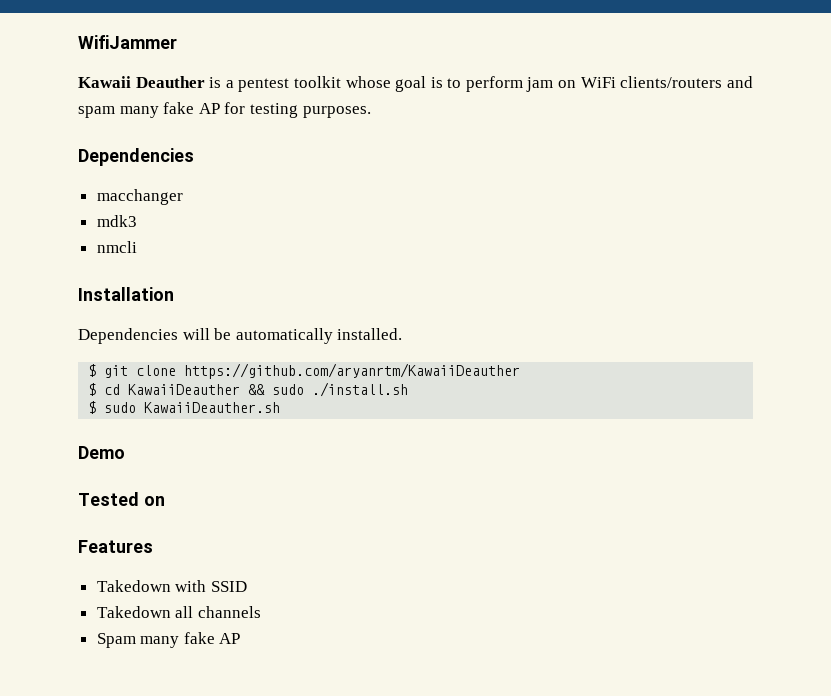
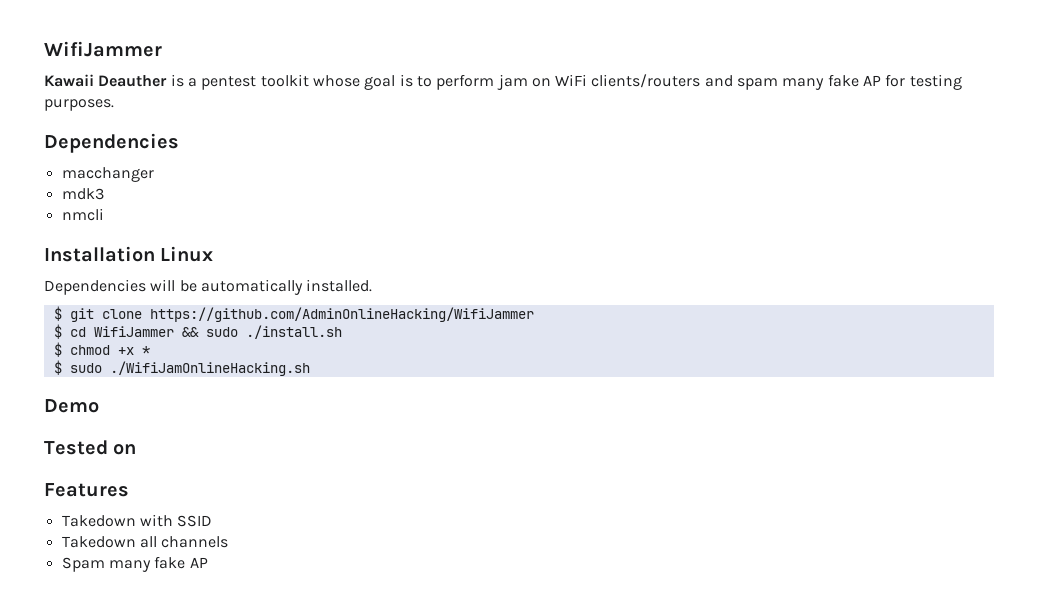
(174, 294) none -> [160,246,214,262] Linux
[184,363,521,379] https://github.com/aryanrtm/KawaiiDeauther -> [149,307,534,322] https://github.com/AdminOnlineHacking/WifiJammer
[128,384,241,395] KawaiiDeauther -> [93,326,174,337] WifiJammer
(409, 389) none -> [53,342,150,357] // $ chmod +x *
[144,402,281,413] KawaiiDeauther.sh -> [109,361,310,376] ./WifiJamOnlineHacking.sh

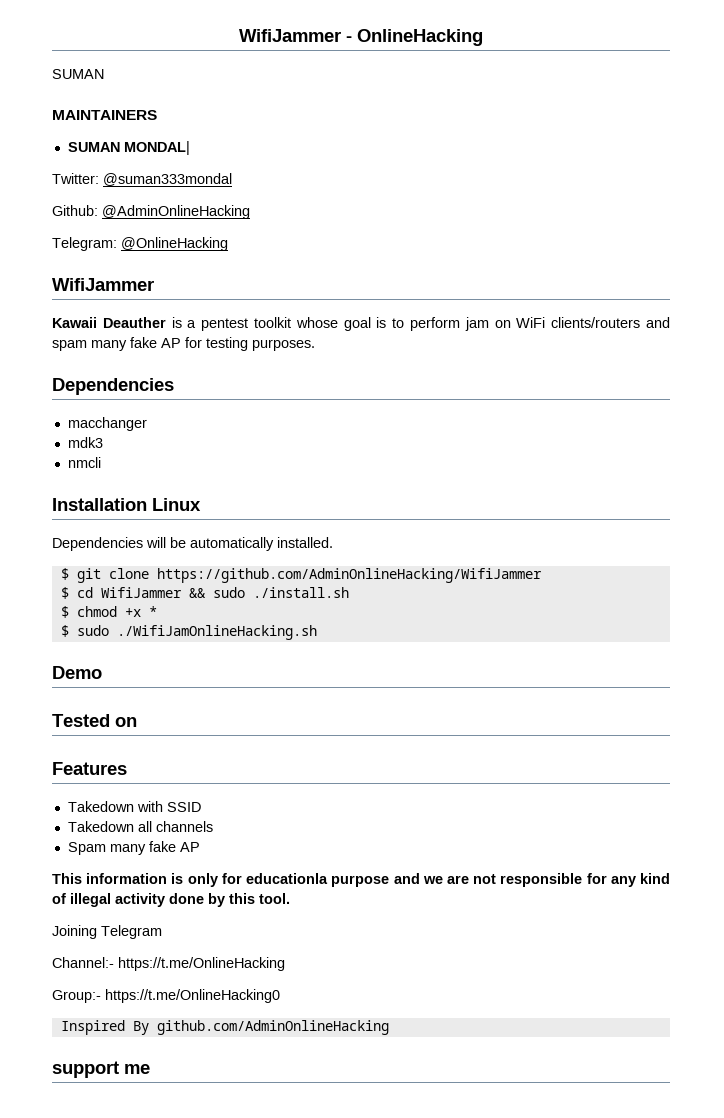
[44,41,162,57] WifiJammer -> [239,29,483,46] [52,69,104,79] [52,110,157,120] [67,141,190,155] [52,173,232,186] [52,205,250,219] [52,237,228,251] [52,278,154,291] WifiJammer - OnlineHacking // SUMAN // MAINTAINERS // SUMAN MONDAL| // Twitter: @suman333mondal // Github: @AdminOnlineHacking // Telegram: @OnlineHacking // WifiJammer
(208, 562) none -> [52,873,670,887] [52,893,290,907] [52,925,162,939] [52,957,285,971] [52,989,280,1003] [60,1020,389,1035] [52,1061,150,1078] // This information is only for educationla purpose and we are not responsible for any kind of illegal activity done by this tool. // Joining Telegram // Channel:- https://t.me/OnlineHacking // Group:- https://t.me/OnlineHacking0 // Inspired By github.com/AdminOnlineHacking // support me

